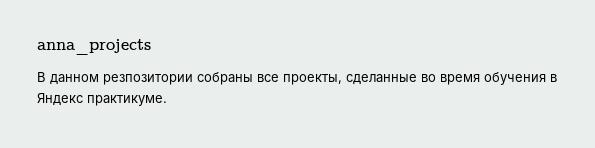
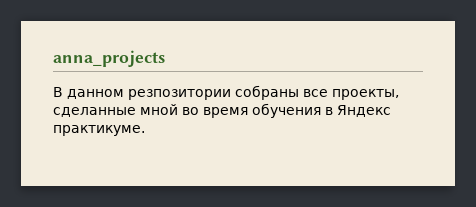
(417, 79) none -> [140,104,178,115] мной

